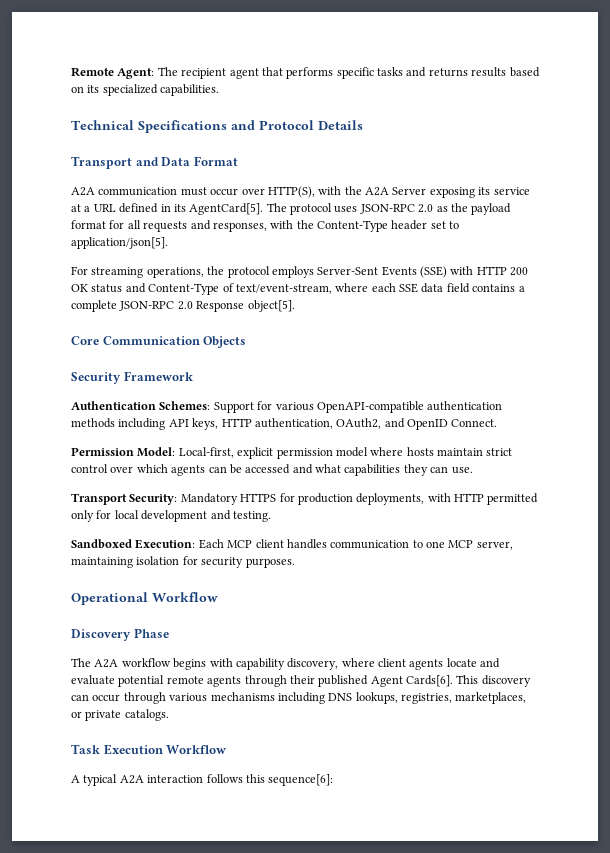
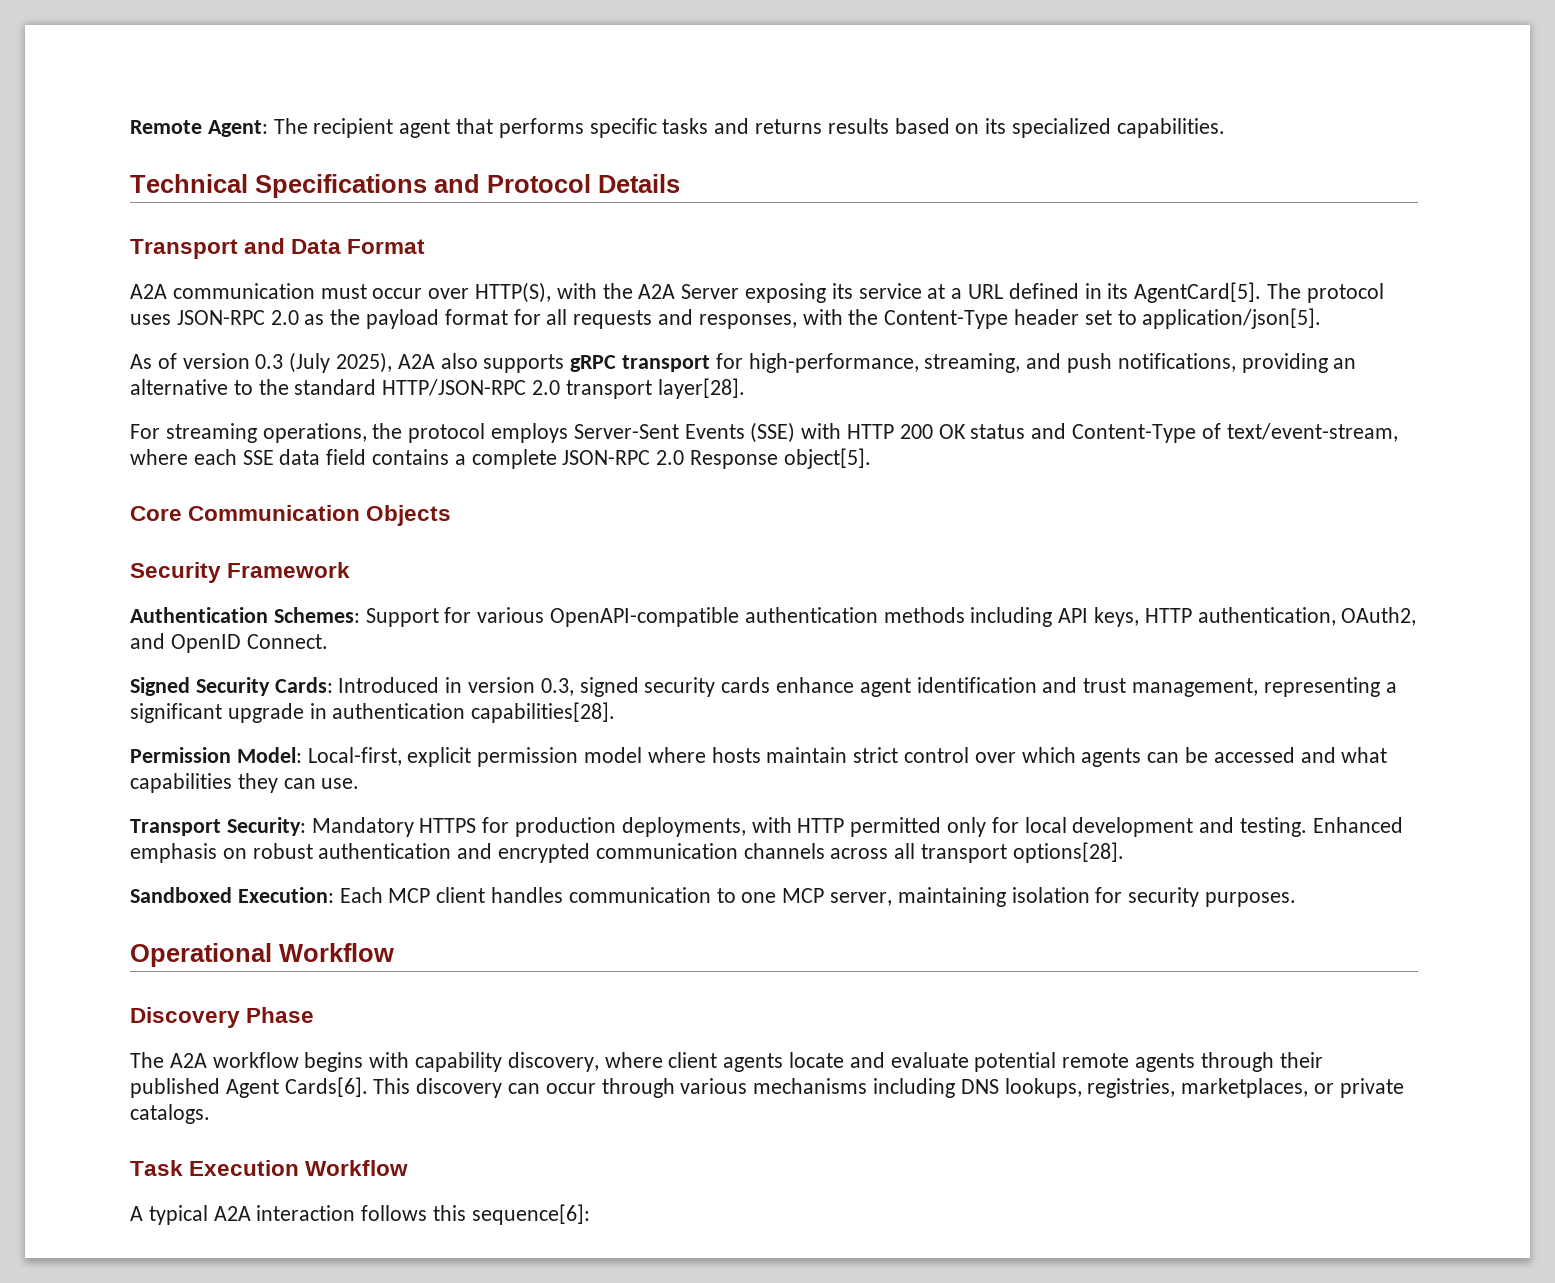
(168, 243) none -> [130,352,1357,373] [130,378,745,399] // As of version 0.3 (July 2025), A2A also supports gRPC transport for high-performance, streaming, and push notifications, providing an alternative to the standard HTTP/JSON-RPC 2.0 transport layer[28].
(498, 423) none -> [130,677,1397,697] [130,702,616,723] // Signed Security Cards: Introduced in version 0.3, signed security cards enhance agent identification and trust management, representing a significant upgrade in authentication capabilities[28].
(271, 516) none -> [1312,817,1403,833] [130,842,1124,863] Enhanced emphasis on robust authentication and encrypted communication channels across all transport options[28].

